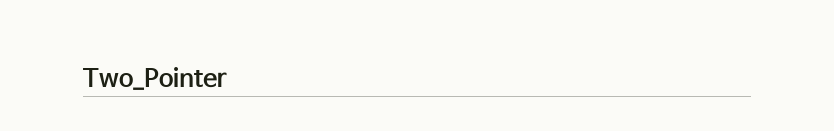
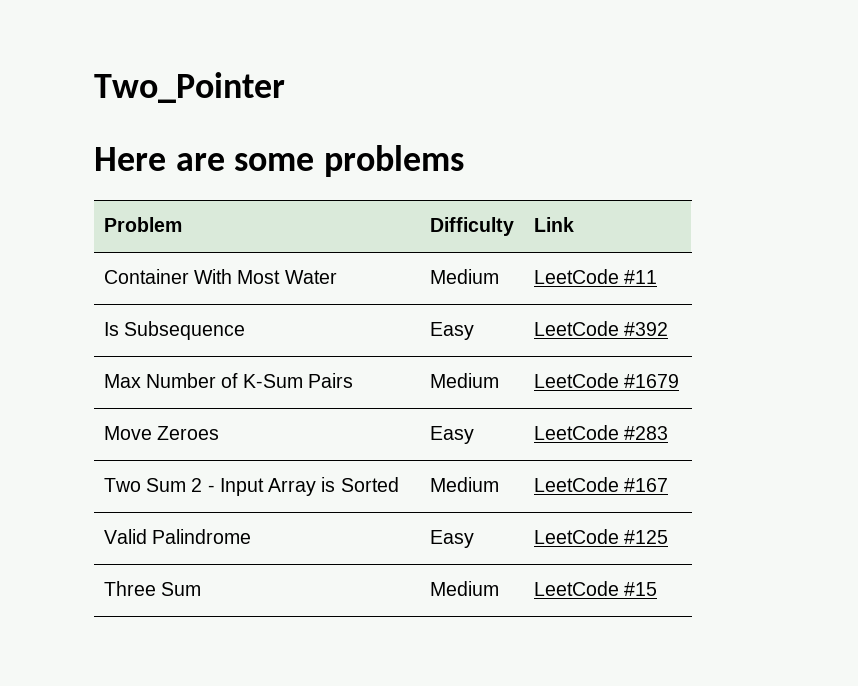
(227, 78) none -> [94,145,464,177] [103,217,182,232] [429,217,514,236] [533,217,574,232] [103,269,337,284] [429,269,499,284] [533,269,657,284] [103,321,245,340] [429,322,474,340] [533,321,668,336] [103,373,353,388] [429,373,499,388] [533,373,679,388] [103,426,219,440] [429,426,474,444] [533,425,668,440] [103,477,399,496] [429,477,499,492] [533,477,668,492] [103,529,251,544] [429,530,474,548] [533,529,668,544] [103,581,201,596] [429,581,499,596] [533,581,657,596] // Here are some problems // Problem | Difficulty | Link // Container With Most Water | Medium | LeetCode #11 // Is Subsequence | Easy | LeetCode #392 // Max Number of K-Sum Pairs | Medium | LeetCode #1679 // Move Zeroes | Easy | LeetCode #283 // Two Sum 2 - Input Array is Sorted | Medium | LeetCode #167 // Valid Palindrome | Easy | LeetCode #125 // Three Sum | Medium | LeetCode #15

